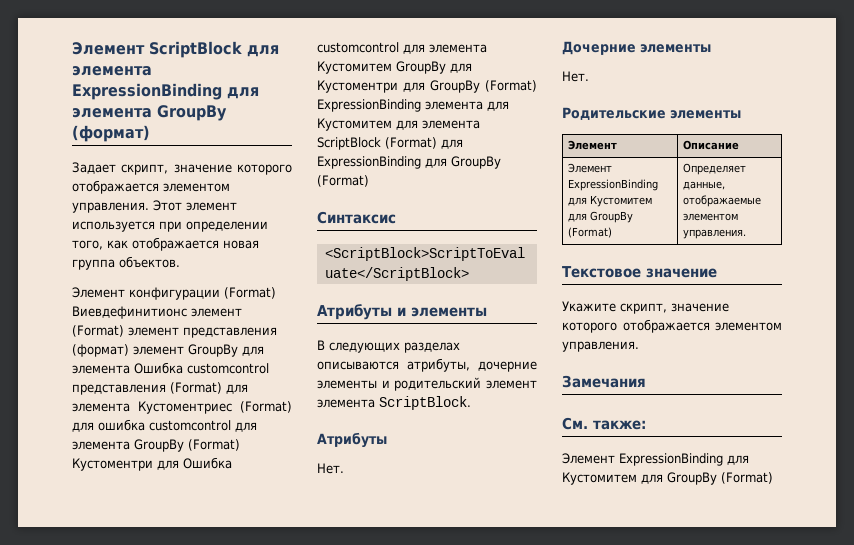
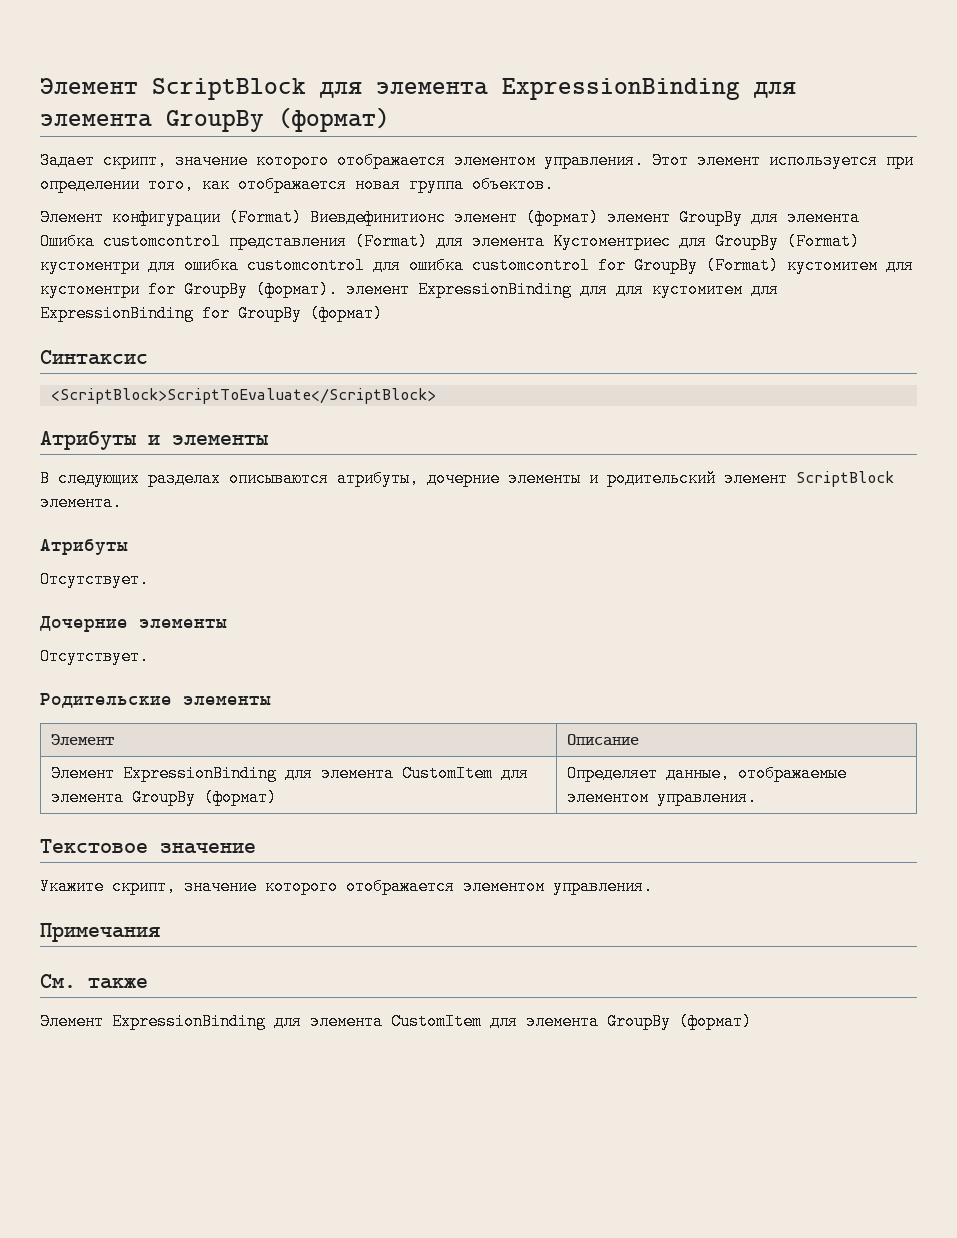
[72,325,277,338] (Format) элемент представления -> (517, 218) none
[240,401,292,413] [72,419,257,432] [72,439,240,452] [72,457,232,471] [317,42,487,54] [317,61,472,74] [317,80,537,93] [317,99,509,112] [317,118,480,131] [317,137,463,150] [317,156,501,169] [317,175,369,187] (Format) для ошибка customcontrol для элемента GroupBy (Format) Кустоментри для Ошибка customcontrol для элемента Кустомитем GroupBy для Кустоментри для GroupBy (Format) ExpressionBinding элемента для Кустомитем для элемента ScriptBlock (Format) для ExpressionBinding для GroupBy (Format) -> [679,233,860,250] [40,257,913,274] [40,281,778,298] [40,305,383,322] для GroupBy (Format) кустоментри для ошибка customcontrol для ошибка customcontrol for GroupBy (Format) кустомитем для кустоментри for GroupBy (формат). элемент ExpressionBinding для для кустомитем для ExpressionBinding for GroupBy (формат)
[317,396,471,410] элемента ScriptBlock. -> [796,471,894,487] [40,494,122,511] ScriptBlock элемента.
[317,463,344,474] Нет. -> [40,571,149,588] Отсутствует.
[562,71,589,82] Нет. -> [40,648,149,665] Отсутствует.
[590,195,653,207] [568,211,634,223] [568,227,613,238] Кустомитем для GroupBy (Format) -> [320,765,528,782] [50,789,277,806] элемента CustomItem для элемента GroupBy (формат)
[562,375,646,388] Замечания -> [40,923,160,942] Примечания
[593,420,646,430] [562,453,749,466] [562,472,773,485] также: // Элемент ExpressionBinding для Кустомитем для GroupBy (Format) -> [88,978,148,989] [40,1013,752,1030] также // Элемент ExpressionBinding для элемента CustomItem для элемента GroupBy (формат)

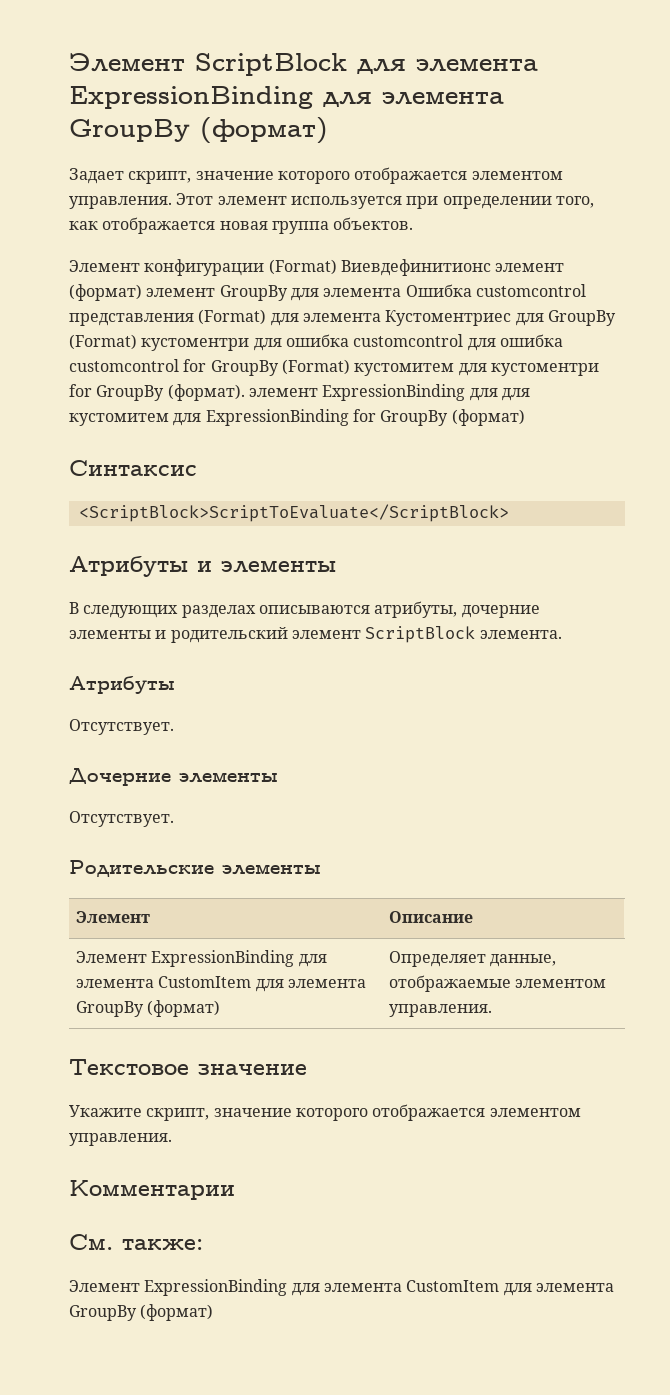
[40,923,160,942] Примечания -> [69,1180,235,1200] Комментарии
[88,978,148,989] также -> [122,1239,203,1250] также:

